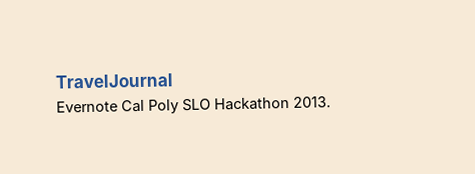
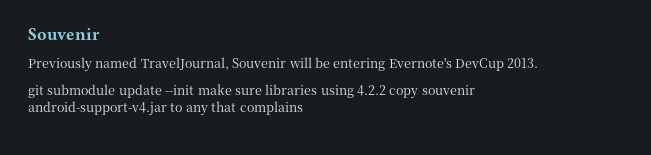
[55,73,173,89] [56,96,331,114] TravelJournal // Evernote Cal Poly SLO Hackathon 2013. -> [28,28,100,40] [28,57,539,72] [28,84,475,99] [28,101,303,116] Souvenir // Previously named TravelJournal, Souvenir will be entering Evernote's DevCup 2013. // git submodule update --init make sure libraries using 4.2.2 copy souvenir android-support-v4.jar to any that complains

